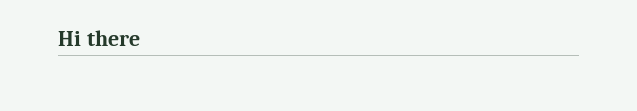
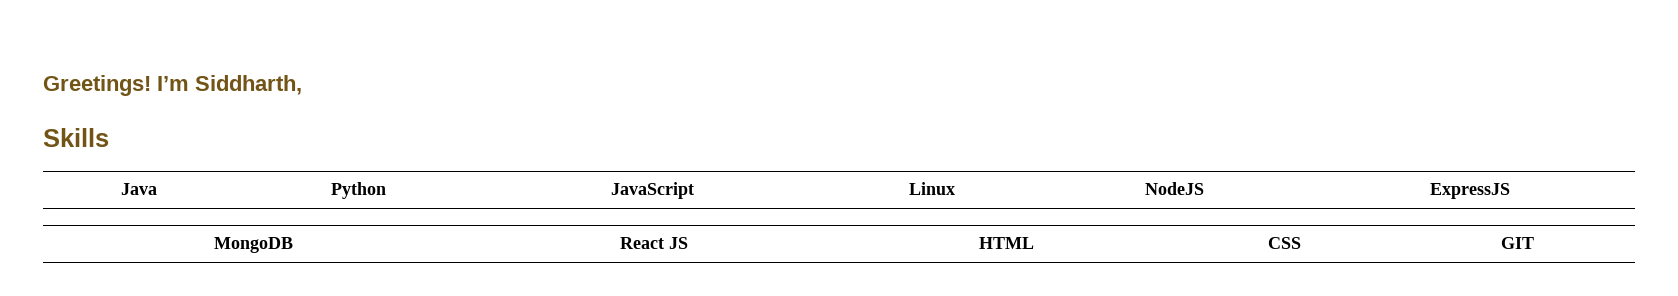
[58,30,140,46] Hi there -> [43,75,302,96] [43,128,109,147] [120,183,157,195] [331,182,387,199] [611,182,694,199] [909,182,955,195] [1144,182,1204,195] [1430,183,1510,199] [214,237,293,253] [620,237,688,249] [978,237,1034,249] [1267,237,1301,249] [1501,237,1534,249] Greetings! I’m Siddharth, // Skills // Java | Python | JavaScript | Linux | NodeJS | ExpressJS // MongoDB | React JS | HTML | CSS | GIT

